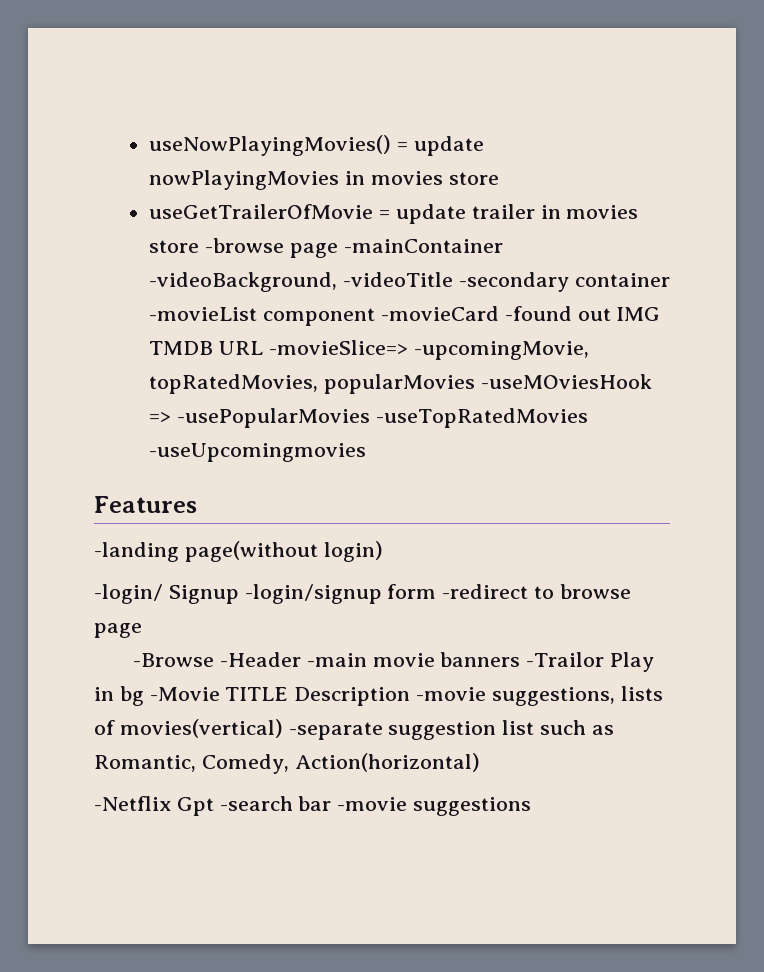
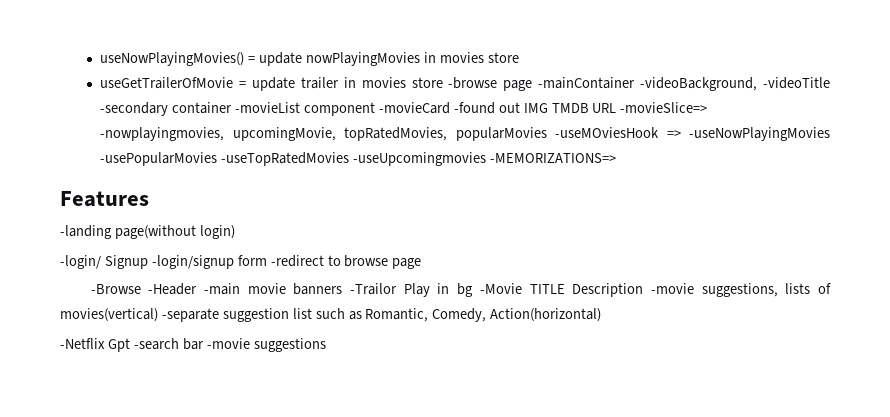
[413,341,589,360] -upcomingMovie, -> [100,127,336,141] -nowplayingmovies, upcomingMovie,
(172, 417) none -> [689,127,830,141] -useNowPlayingMovies
(367, 452) none -> [489,153,616,163] -MEMORIZATIONS=>

